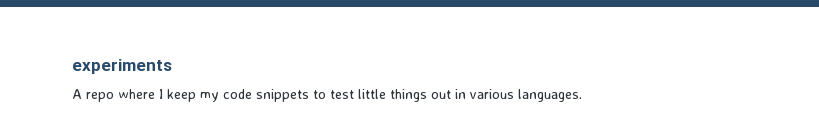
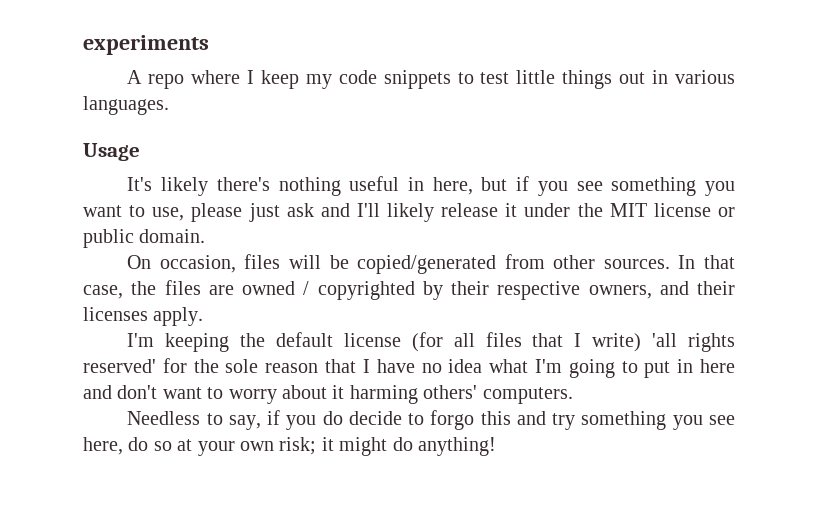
(582, 95) none -> [83,143,140,161] [127,176,736,196] [83,203,735,222] [83,229,206,248] [127,254,735,274] [83,280,735,300] [83,307,204,326] [127,332,735,352] [83,358,735,378] [83,385,573,404] [127,410,735,430] [83,437,496,456] // Usage // It's likely there's nothing useful in here, but if you see something you want to use, please just ask and I'll likely release it under the MIT license or public domain. // On occasion, files will be copied/generated from other sources. In that case, the files are owned / copyrighted by their respective owners, and their licenses apply. // I'm keeping the default license (for all files that I write) 'all rights reserved' for the sole reason that I have no idea what I'm going to put in here and don't want to worry about it harming others' computers. // Needless to say, if you do decide to forgo this and try something you see here, do so at your own risk; it might do anything!

